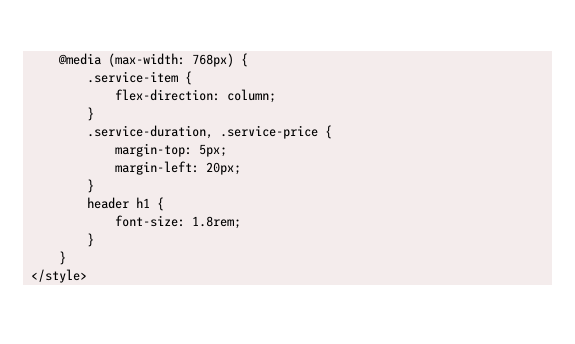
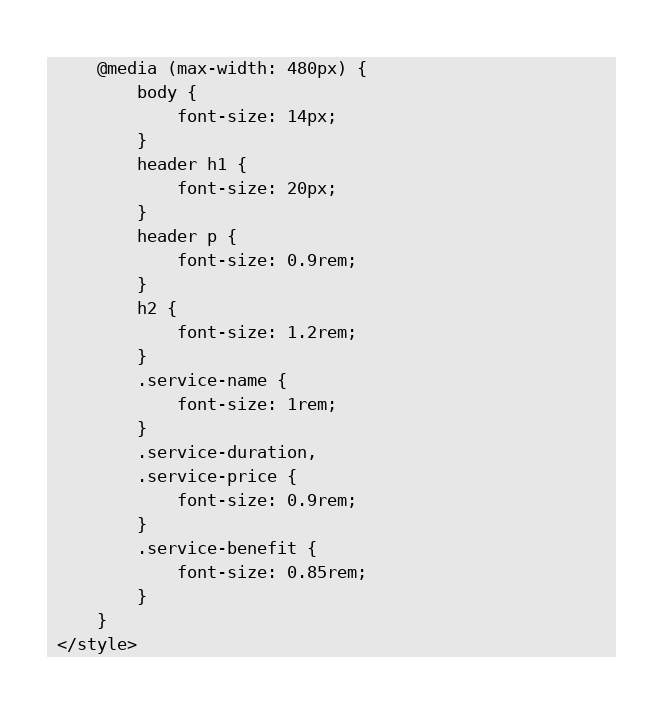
[191,53,248,67] [86,71,192,85] [114,89,276,103] [86,107,94,121] [86,125,332,139] [114,143,227,157] [114,161,241,175] 768px) { // .service-item { // flex-direction: column; // } // .service-duration, .service-price { // margin-top: 5px; // margin-left: 20px; -> [287,61,368,78] [137,85,198,102] [177,109,338,126] 480px) { // body { // font-size: 14px;
[191,216,241,229] 1.8rem; -> [287,182,338,198] [137,205,148,221] [137,229,238,246] [177,253,358,268] [137,277,148,293] [137,301,178,317] [177,325,358,340] [137,349,148,365] [137,373,288,389] [177,397,338,412] [137,421,148,437] [137,445,318,460] [137,469,298,486] [177,493,358,508] [137,517,148,533] [137,541,318,557] [177,565,368,580] 20px; // } // header p { // font-size: 0.9rem; // } // h2 { // font-size: 1.2rem; // } // .service-name { // font-size: 1rem; // } // .service-duration, // .service-price { // font-size: 0.9rem; // } // .service-benefit { // font-size: 0.85rem;

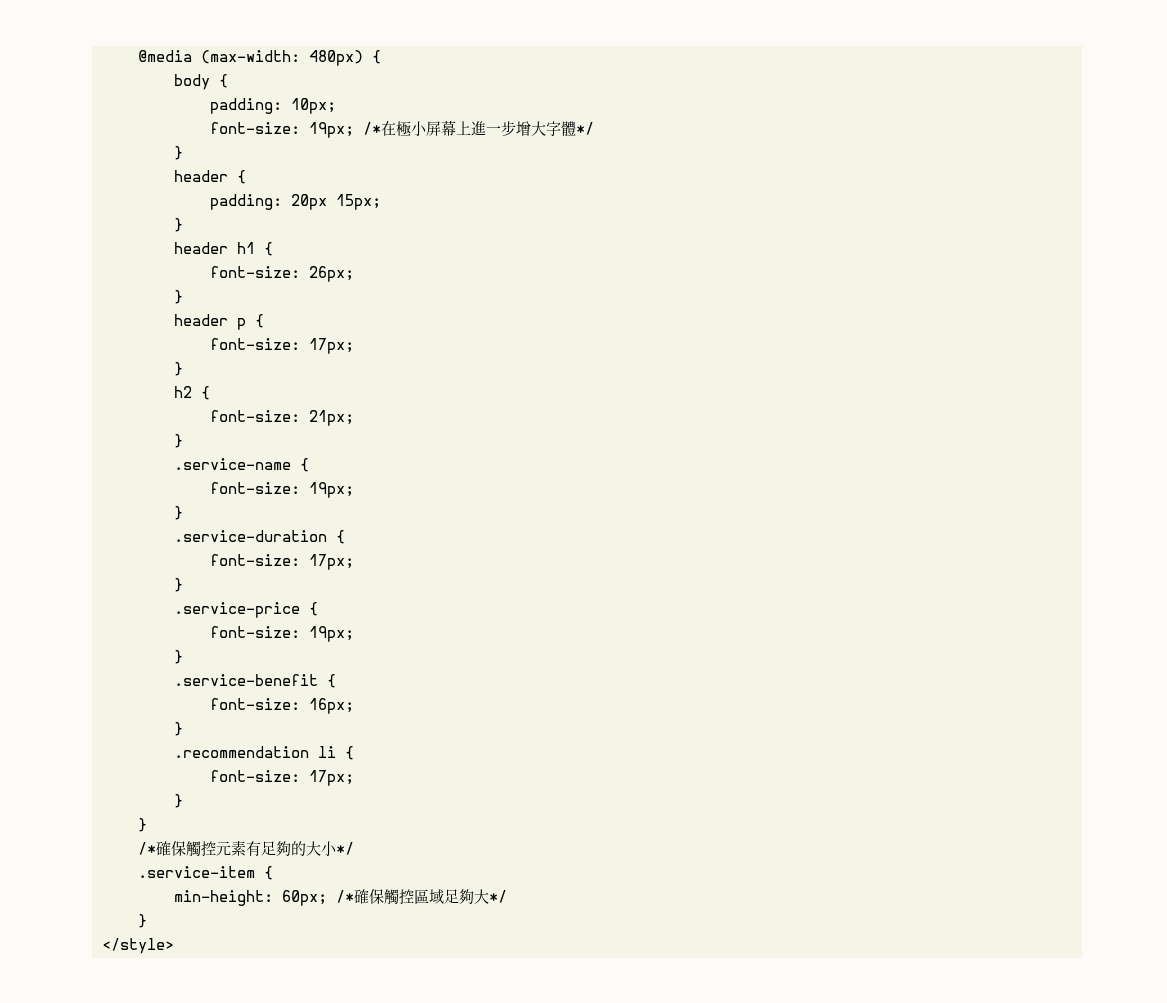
[177,109,338,126] // font-size: 14px; -> [210,98,337,114] [210,120,595,138] [174,146,184,160] [174,170,247,184] [210,194,382,210] // padding: 10px; // font-size: 19px; /*在極小屏幕上進一步增大字體*/ // } // header { // padding: 20px 15px;
[287,182,338,198] 20px; -> [309,266,355,282] 26px;
[287,254,358,268] 0.9rem; -> [309,338,355,354] 17px;
[287,326,358,340] 1.2rem; -> [309,410,355,426] 21px;
[287,398,338,412] [137,421,148,437] [137,445,318,460] 1rem; // } // .service-duration, -> [309,482,355,498] [174,506,184,520] [174,530,346,544] [210,554,355,570] [174,578,184,592] 19px; // } // .service-duration { // font-size: 17px; // }
[287,494,358,508] 0.9rem; -> [309,626,355,642] 19px;
[287,566,368,580] [137,589,148,605] 0.85rem; // } -> [309,698,355,714] [174,722,184,736] [174,746,355,760] [210,770,355,786] [174,794,184,808] [138,818,148,832] [138,841,355,856] [138,866,274,880] [174,889,508,906] 16px; // } // .recommendation li { // font-size: 17px; // } // } // /*確保觸控元素有足夠的大小*/ // .service-item { // min-height: 60px; /*確保觸控區域足夠大*/

